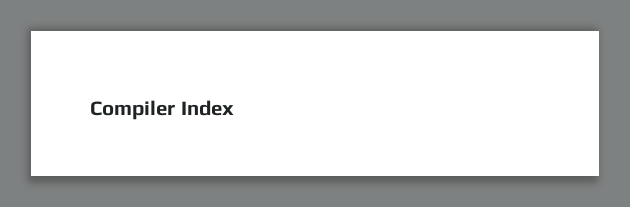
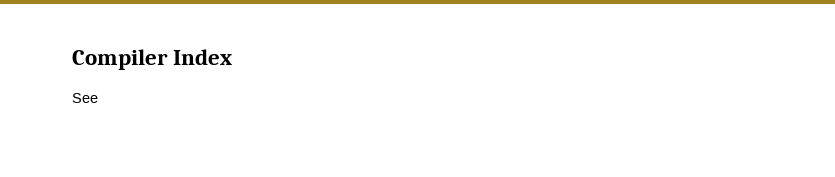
(234, 108) none -> [72,93,98,103] // See

